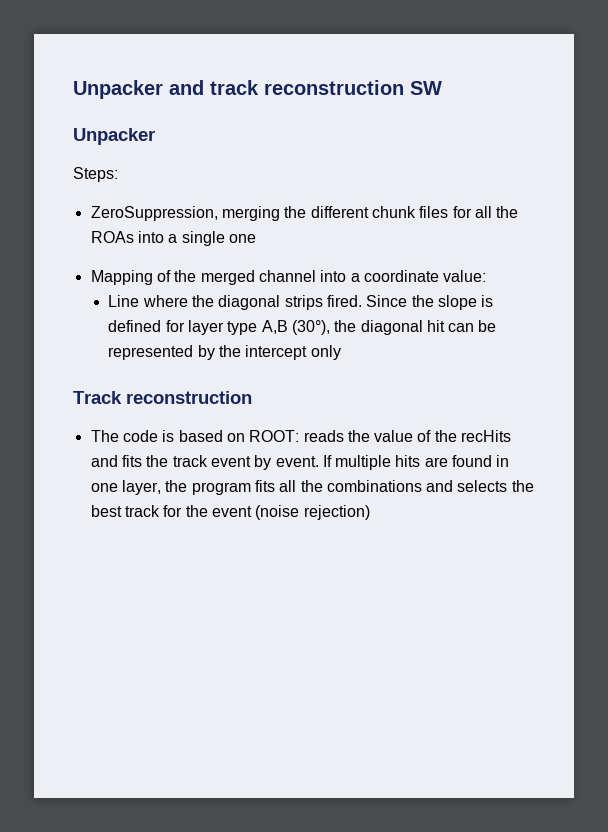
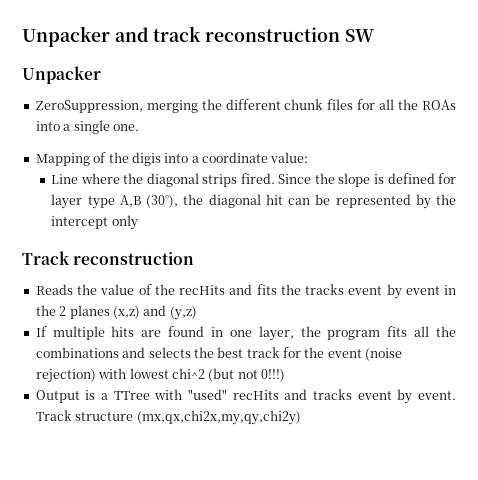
[73,167,118,182] // Steps: -> (101, 75) none
[228,234,256,243] one -> [112,124,139,131] one.
[200,270,316,285] merged channel -> [131,152,161,166] digis
[90,430,344,442] The code is based on ROOT: reads -> [35,284,73,295] Reads
[172,455,319,470] track event by event. -> [305,284,456,299] [35,305,197,320] tracks event by event in the 2 planes (x,z) and (y,z) //
(370, 512) none -> [98,368,285,382] [35,389,457,404] [35,410,301,425] with lowest chi^2 (but not 0!!!) // Output is a TTree with "used" recHits and tracks event by event. Track structure (mx,qx,chi2x,my,qy,chi2y)

